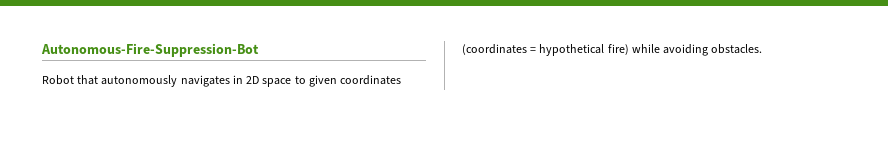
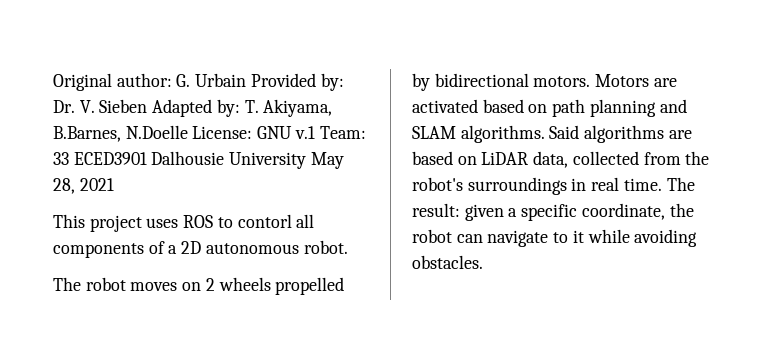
[41,43,259,57] [42,75,402,87] [462,44,629,56] Autonomous-Fire-Suppression-Bot // Robot that autonomously navigates in 2D space to given coordinates (coordinates = hypothetical fire) -> [53,73,344,91] [53,99,333,117] [53,125,366,142] [53,151,344,169] [53,178,114,194] [53,214,315,232] [53,240,348,258] [53,277,345,295] [412,73,677,91] [412,99,687,117] [412,125,692,143] [412,151,710,168] [412,177,695,195] [412,203,694,221] [412,229,584,247] Original author: G. Urbain Provided by: Dr. V. Sieben Adapted by: T. Akiyama, B.Barnes, N.Doelle License: GNU v.1 Team: 33 ECED3901 Dalhousie University May 28, 2021 // This project uses ROS to contorl all components of a 2D autonomous robot. // The robot moves on 2 wheels propelled by bidirectional motors. Motors are activated based on path planning and SLAM algorithms. Said algorithms are based on LiDAR data, collected from the robot's surroundings in real time. The result: given a specific coordinate, the robot can navigate to it

